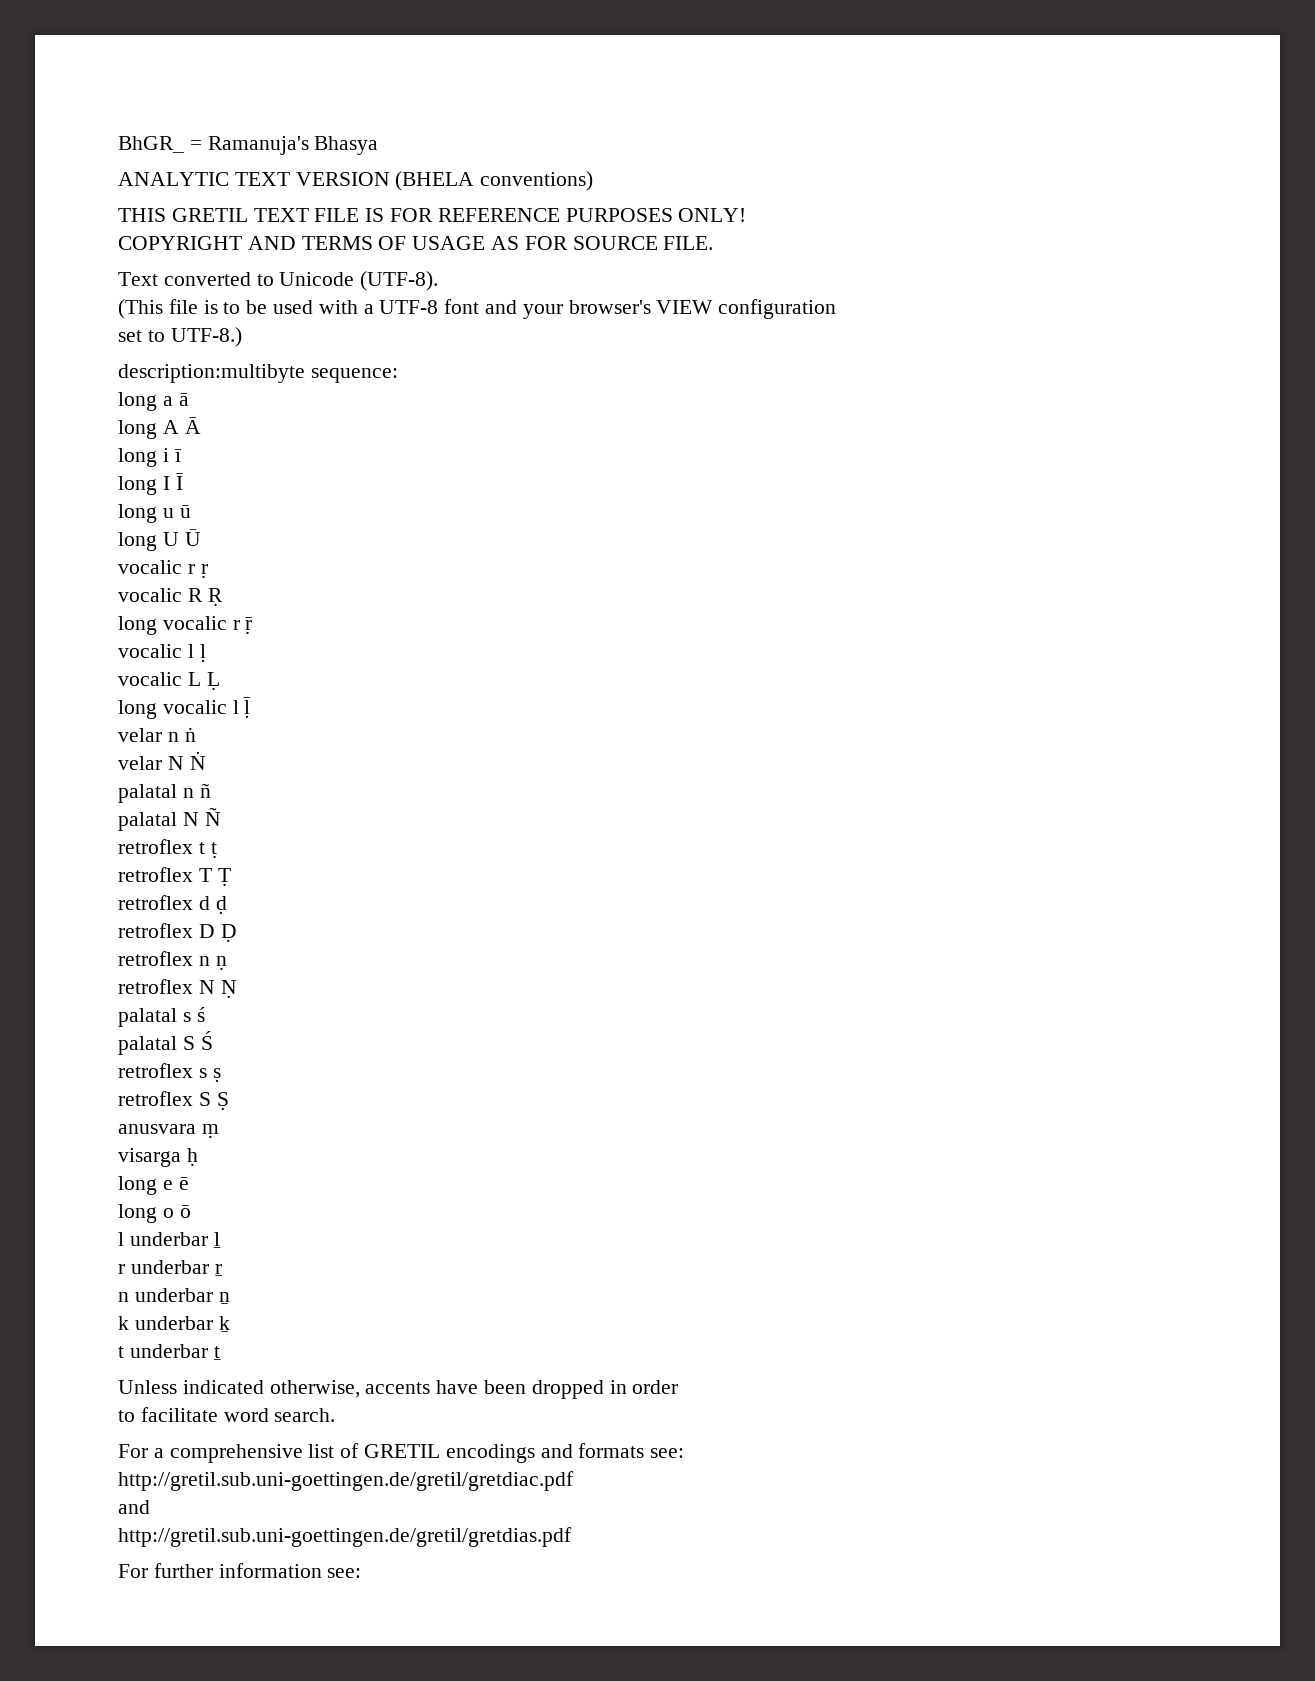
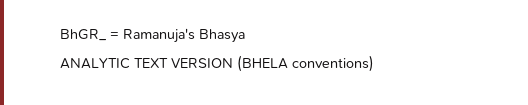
[118,208,747,222] [118,236,714,250] [118,271,439,291] [118,299,837,319] [118,327,242,347] [118,364,398,383] [118,392,189,411] [118,417,201,439] [118,448,182,467] [118,473,183,495] [118,504,191,523] [118,529,201,551] [118,560,208,578] [118,588,223,606] [118,616,253,635] [118,644,206,662] [118,672,220,690] [118,697,252,719] [118,727,196,742] [118,751,206,770] [118,783,211,803] [118,807,221,831] [118,839,217,858] [118,867,231,886] [118,895,227,914] [118,923,237,942] [118,951,227,970] [118,979,237,998] [118,1007,205,1027] [118,1031,213,1055] [118,1063,221,1082] [118,1091,229,1110] [118,1124,219,1138] [118,1148,198,1167] [118,1176,189,1195] [118,1204,191,1223] [118,1232,221,1248] [118,1260,222,1276] [118,1288,230,1304] [118,1316,230,1332] [118,1344,221,1360] [118,1380,679,1399] [118,1407,336,1422] [118,1443,685,1463] [118,1471,574,1491] [118,1500,150,1514] [118,1527,572,1547] [118,1563,362,1578] // THIS GRETIL TEXT FILE IS FOR REFERENCE PURPOSES ONLY! // COPYRIGHT AND TERMS OF USAGE AS FOR SOURCE FILE. // Text converted to Unicode (UTF-8). // (This file is to be used with a UTF-8 font and your browser's VIEW configuration // set to UTF-8.) // description:multibyte sequence: // long a ā // long A Ā // long i ī // long I Ī // long u ū // long U Ū // vocalic r ṛ // vocalic R Ṛ // long vocalic r ṝ // vocalic l ḷ // vocalic L Ḷ // long vocalic l ḹ // velar n ṅ // velar N Ṅ // palatal n ñ // palatal N Ñ // retroflex t ṭ // retroflex T Ṭ // retroflex d ḍ // retroflex D Ḍ // retroflex n ṇ // retroflex N Ṇ // palatal s ś // palatal S Ś // retroflex s ṣ // retroflex S Ṣ // anusvara ṃ // visarga ḥ // long e ē // long o ō // l underbar ḻ // r underbar ṟ // n underbar ṉ // k underbar ḵ // t underbar ṯ // Unless indicated otherwise, accents have been dropped in order // to facilitate word search. // For a comprehensive list of GRETIL encodings and formats see: // http://gretil.sub.uni-goettingen.de/gretil/gretdiac.pdf // and // http://gretil.sub.uni-goettingen.de/gretil/gretdias.pdf // For further information see: -> (374, 63) none

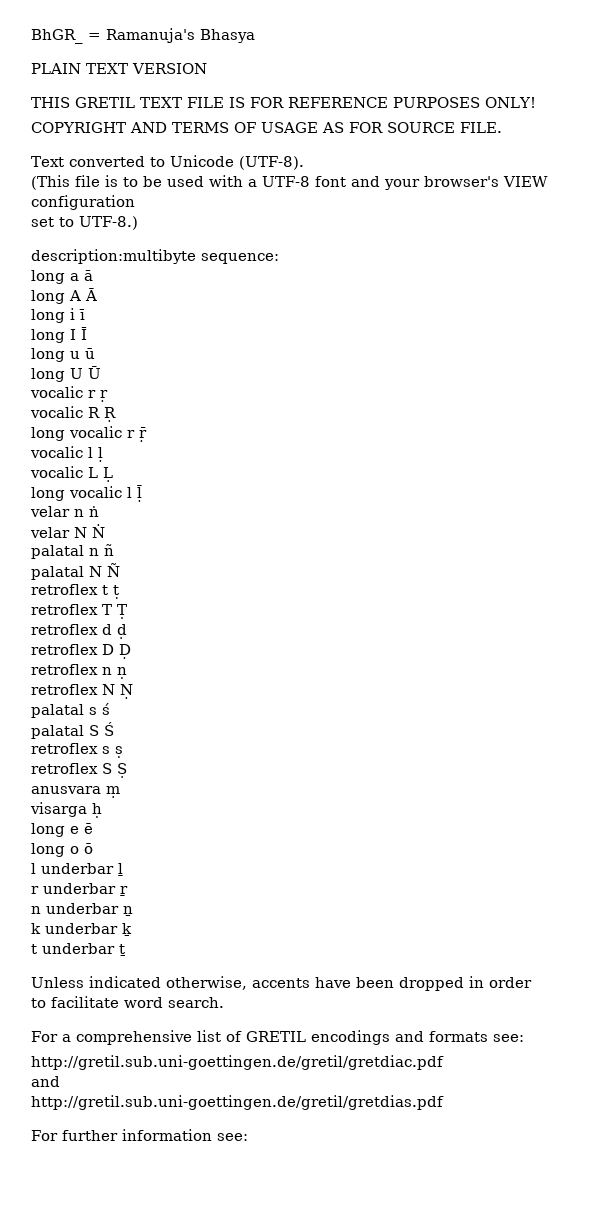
[60,58,130,69] ANALYTIC -> [31,63,81,74] PLAIN
[237,55,374,72] (BHELA conventions) -> [31,97,536,108] [31,122,502,133] [31,155,304,170] [31,175,548,190] [31,195,135,210] [31,216,138,230] [31,249,279,264] [31,270,93,284] [31,288,97,304] [31,308,85,323] [31,327,87,343] [31,348,95,362] [31,366,101,382] [30,386,108,402] [30,406,116,422] [31,426,147,442] [30,446,103,462] [30,466,113,482] [31,485,142,502] [30,506,99,517] [30,524,105,538] [31,544,114,559] [31,563,120,580] [31,584,119,599] [31,604,127,619] [31,624,127,639] [31,644,131,659] [31,664,127,679] [31,684,133,699] [31,703,110,718] [31,722,114,739] [31,743,123,758] [31,763,127,778] [31,786,120,798] [30,802,102,818] [31,823,93,837] [31,843,93,857] [31,863,123,876] [31,883,128,896] [31,903,133,916] [31,923,132,936] [31,943,125,956] [31,976,532,991] [31,996,224,1008] [31,1030,524,1045] [31,1055,444,1070] [31,1076,60,1087] [31,1095,444,1110] [31,1129,248,1141] // THIS GRETIL TEXT FILE IS FOR REFERENCE PURPOSES ONLY! // COPYRIGHT AND TERMS OF USAGE AS FOR SOURCE FILE. // Text converted to Unicode (UTF-8). // (This file is to be used with a UTF-8 font and your browser's VIEW configuration // set to UTF-8.) // description:multibyte sequence: // long a ā // long A Ā // long i ī // long I Ī // long u ū // long U Ū // vocalic r ṛ // vocalic R Ṛ // long vocalic r ṝ // vocalic l ḷ // vocalic L Ḷ // long vocalic l ḹ // velar n ṅ // velar N Ṅ // palatal n ñ // palatal N Ñ // retroflex t ṭ // retroflex T Ṭ // retroflex d ḍ // retroflex D Ḍ // retroflex n ṇ // retroflex N Ṇ // palatal s ś // palatal S Ś // retroflex s ṣ // retroflex S Ṣ // anusvara ṃ // visarga ḥ // long e ē // long o ō // l underbar ḻ // r underbar ṟ // n underbar ṉ // k underbar ḵ // t underbar ṯ // Unless indicated otherwise, accents have been dropped in order // to facilitate word search. // For a comprehensive list of GRETIL encodings and formats see: // http://gretil.sub.uni-goettingen.de/gretil/gretdiac.pdf // and // http://gretil.sub.uni-goettingen.de/gretil/gretdias.pdf // For further information see:

